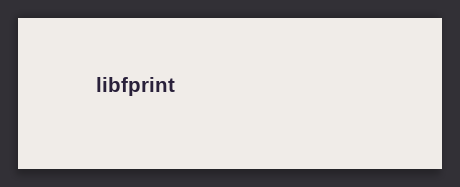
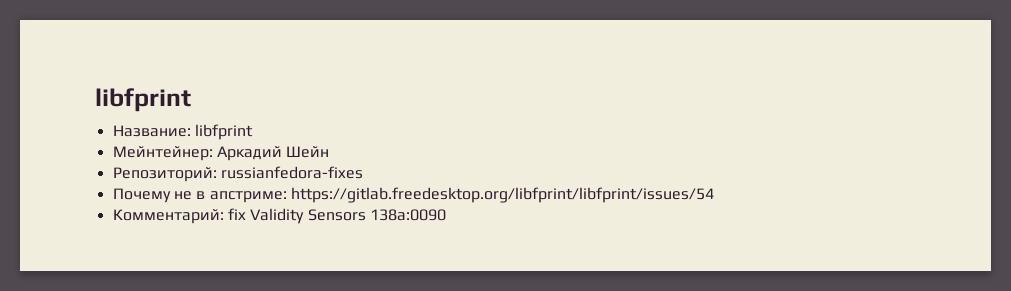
[96,77,175,96] libfprint -> [95,88,191,112] [112,124,253,140] [112,146,330,161] [112,166,363,182] [112,187,714,203] [112,208,446,224] libfprint // Название: libfprint // Мейнтейнер: Аркадий Шейн // Репозиторий: russianfedora-fixes // Почему не в апстриме: https://gitlab.freedesktop.org/libfprint/libfprint/issues/54 // Комментарий: fix Validity Sensors 138a:0090

